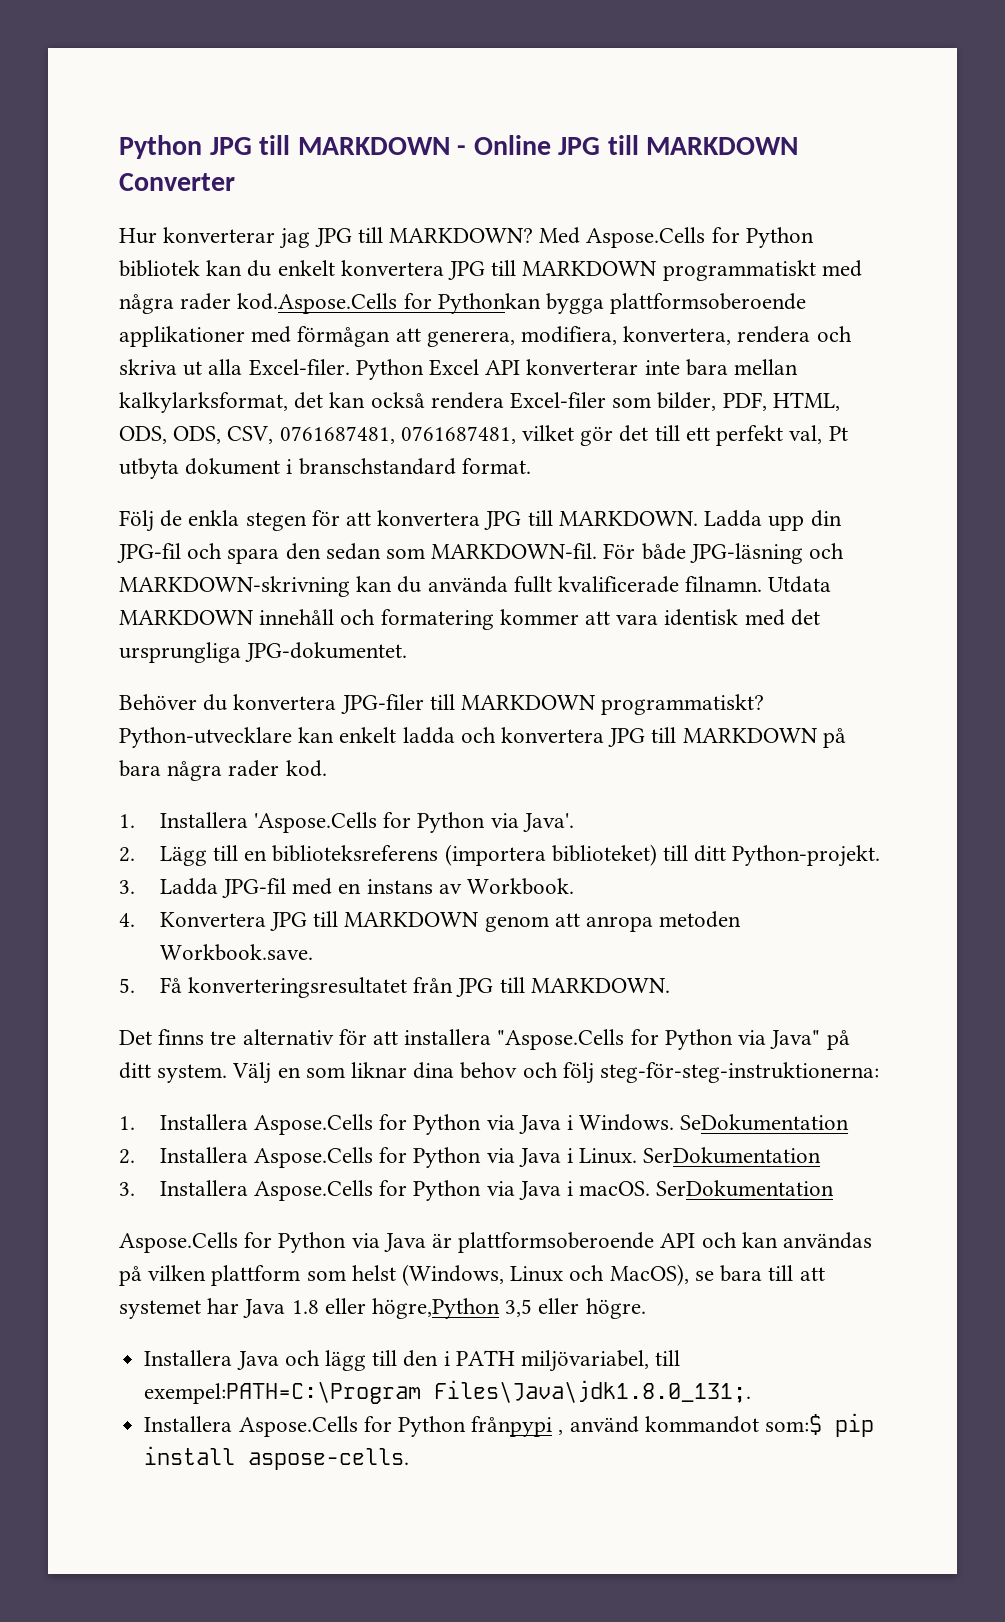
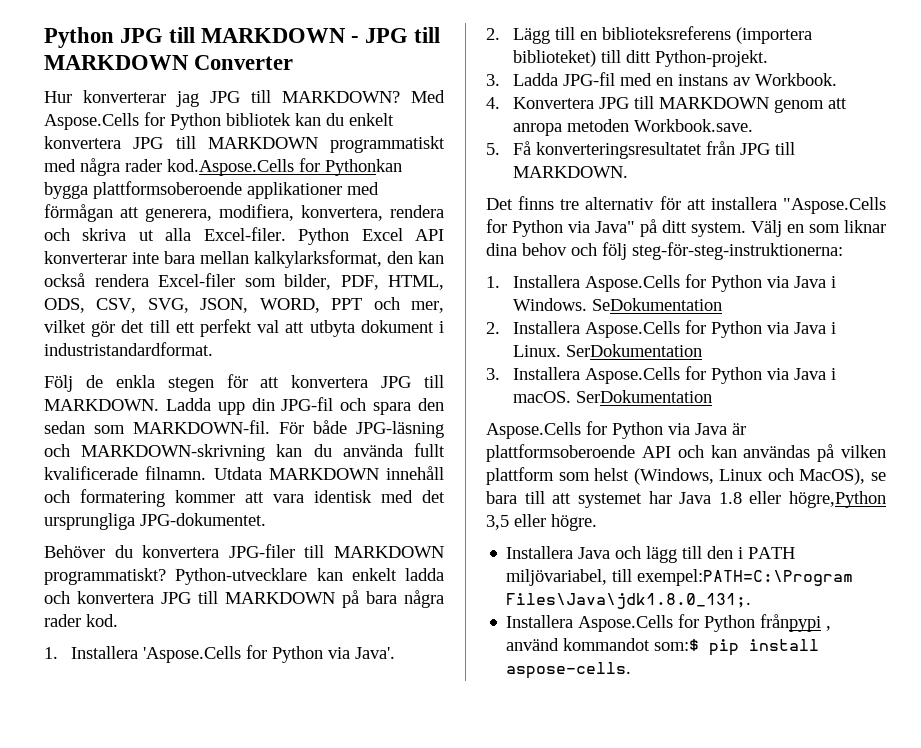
[473,135,551,155] Online -> (360, 39) none
[294,392,324,409] det -> [387,251,413,264] den
[173,426,516,444] ODS, CSV, 0761687481, 0761687481, -> [96,297,444,313] CSV, SVG, JSON, WORD, PPT och mer,
[789,425,848,444] val, Pt -> [257,320,305,333] val att
[298,458,531,475] branschstandard format. -> [44,342,213,356] industristandardformat.

